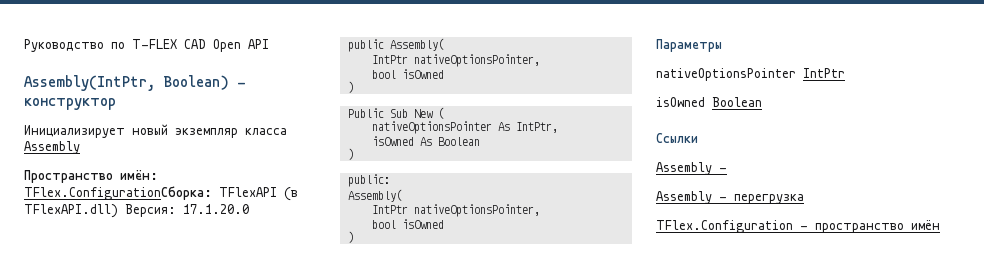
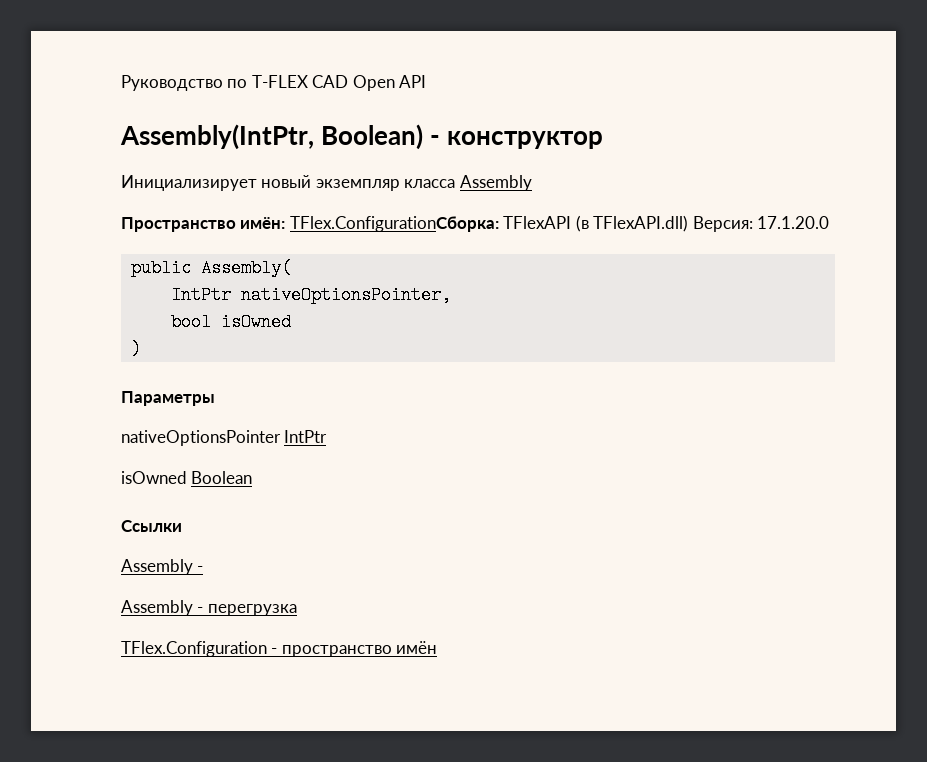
[347,107,444,119] [371,121,558,134] [371,136,480,146] [347,148,354,160] [347,174,390,187] [347,189,402,202] [371,204,540,217] [371,219,444,229] [347,231,354,243] // Public Sub New ( // nativeOptionsPointer As IntPtr, // isOwned As Boolean // ) // public: // Assembly( // IntPtr nativeOptionsPointer, // bool isOwned // ) -> (141, 349) none

